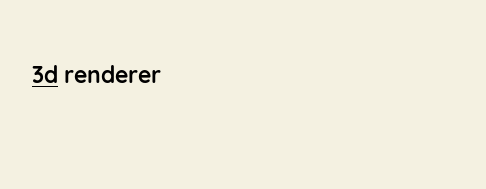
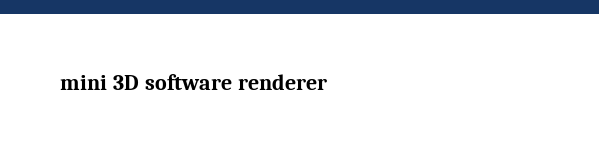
[32,65,58,83] 3d -> [60,74,232,90] mini 3D software

